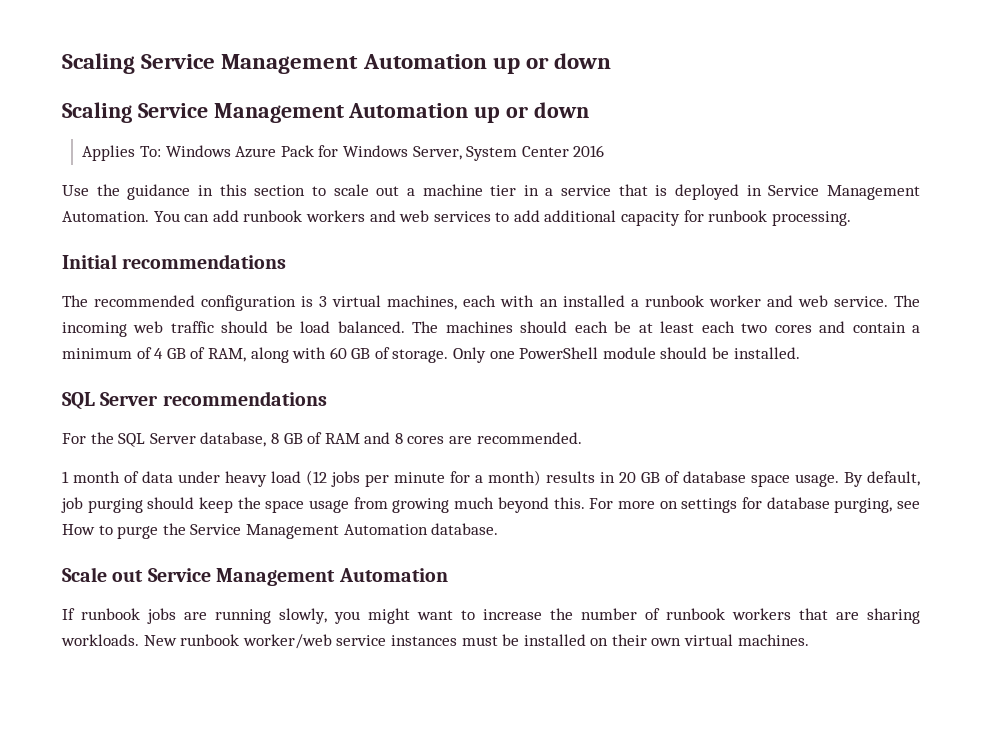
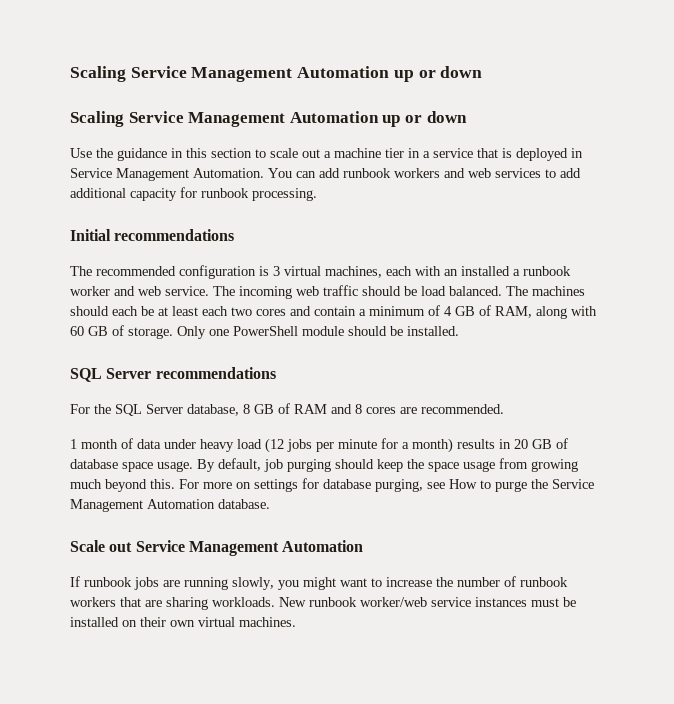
[82,145,605,161] // Applies To: Windows Azure Pack for Windows Server, System Center 2016 -> (467, 117) none

